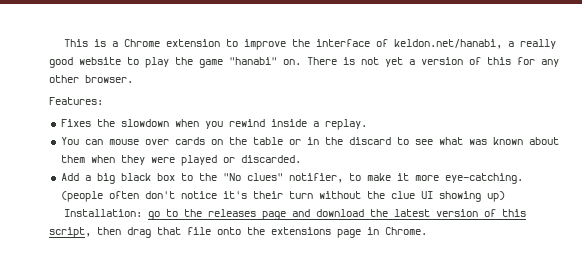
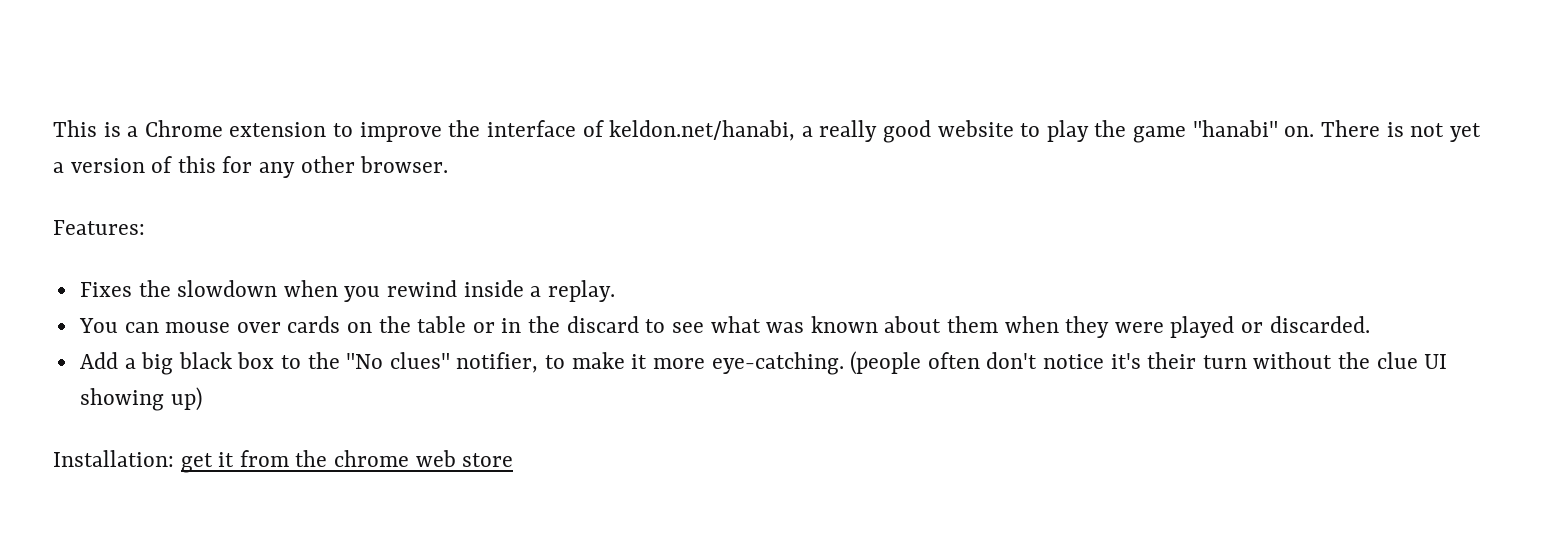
[147,209,526,220] [49,227,427,238] go to the releases page and download the latest version of this script, then drag that file onto the extensions page in Chrome. -> [180,450,514,473] get it from the chrome web store

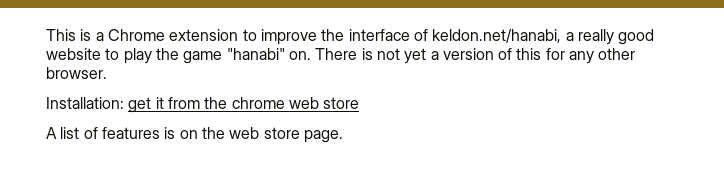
[53,220,145,235] [79,280,615,302] [78,316,1370,338] [79,351,1448,375] [79,387,202,411] // Features: // Fixes the slowdown when you rewind inside a replay. // You can mouse over cards on the table or in the discard to see what was known about them when they were played or discarded. // Add a big black box to the "No clues" notifier, to make it more eye-catching. (people often don't notice it's their turn without the clue UI showing up) -> (107, 73) none
(514, 460) none -> [46,127,343,143] // A list of features is on the web store page.

